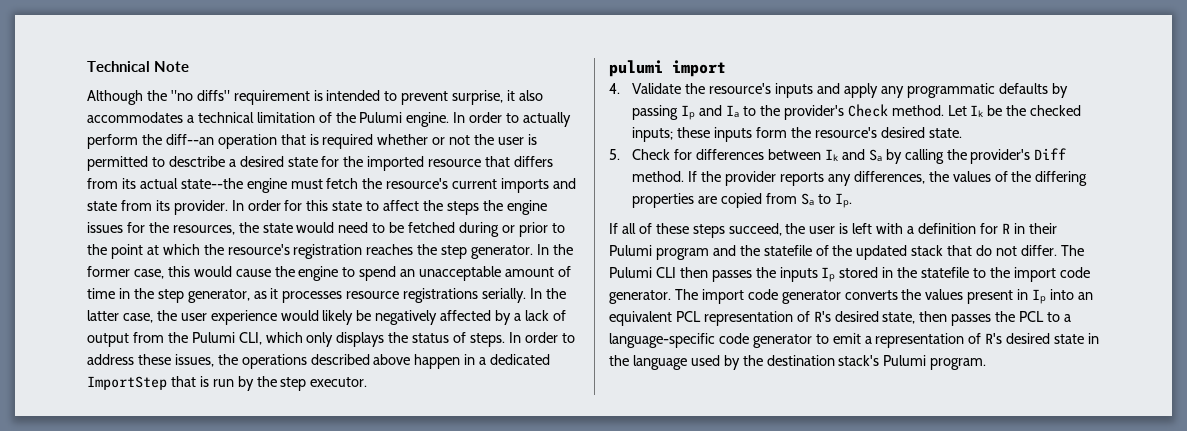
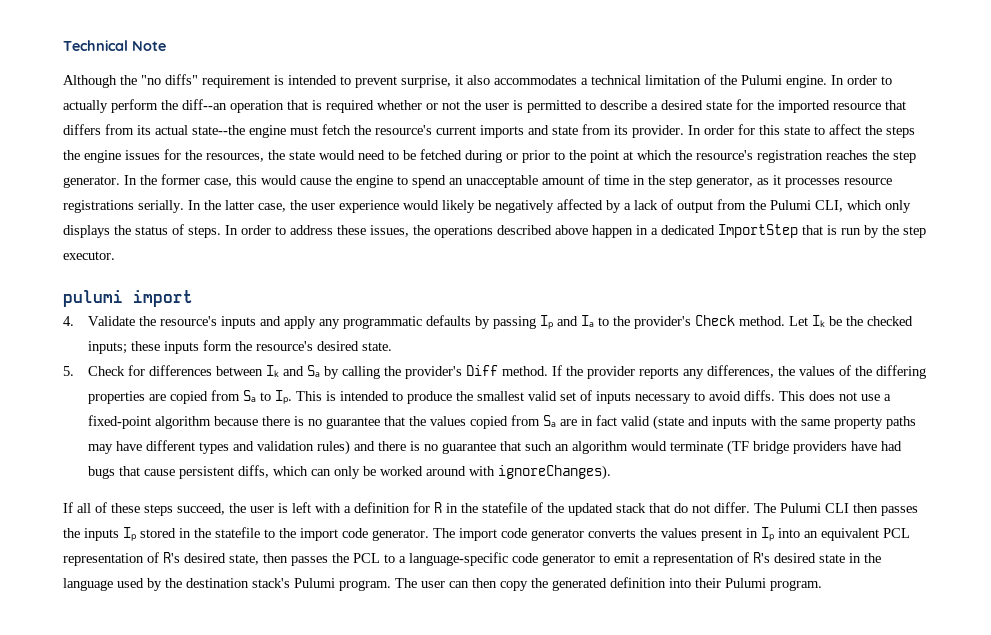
[168,156,225,167] desctribe -> [600,100,647,110] describe
(852, 200) none -> [295,390,891,404] [87,415,916,430] [87,440,902,455] [87,465,611,480] This is intended to produce the smallest valid set of inputs necessary to avoid diffs. This does not use a fixed-point algorithm because there is no guarantee that the values copied from Sₐ are in fact valid (state and inputs with the same property paths may have different types and validation rules) and there is no guarantee that such an algorithm would terminate (TF bridge providers have had bugs that cause persistent diffs, which can only be worked around with ignoreChanges).
[1028,223,1057,234] [609,245,736,260] their Pulumi program and -> (458, 508) none
(987, 364) none -> [395,577,822,591] The user can then copy the generated definition into their Pulumi program.

